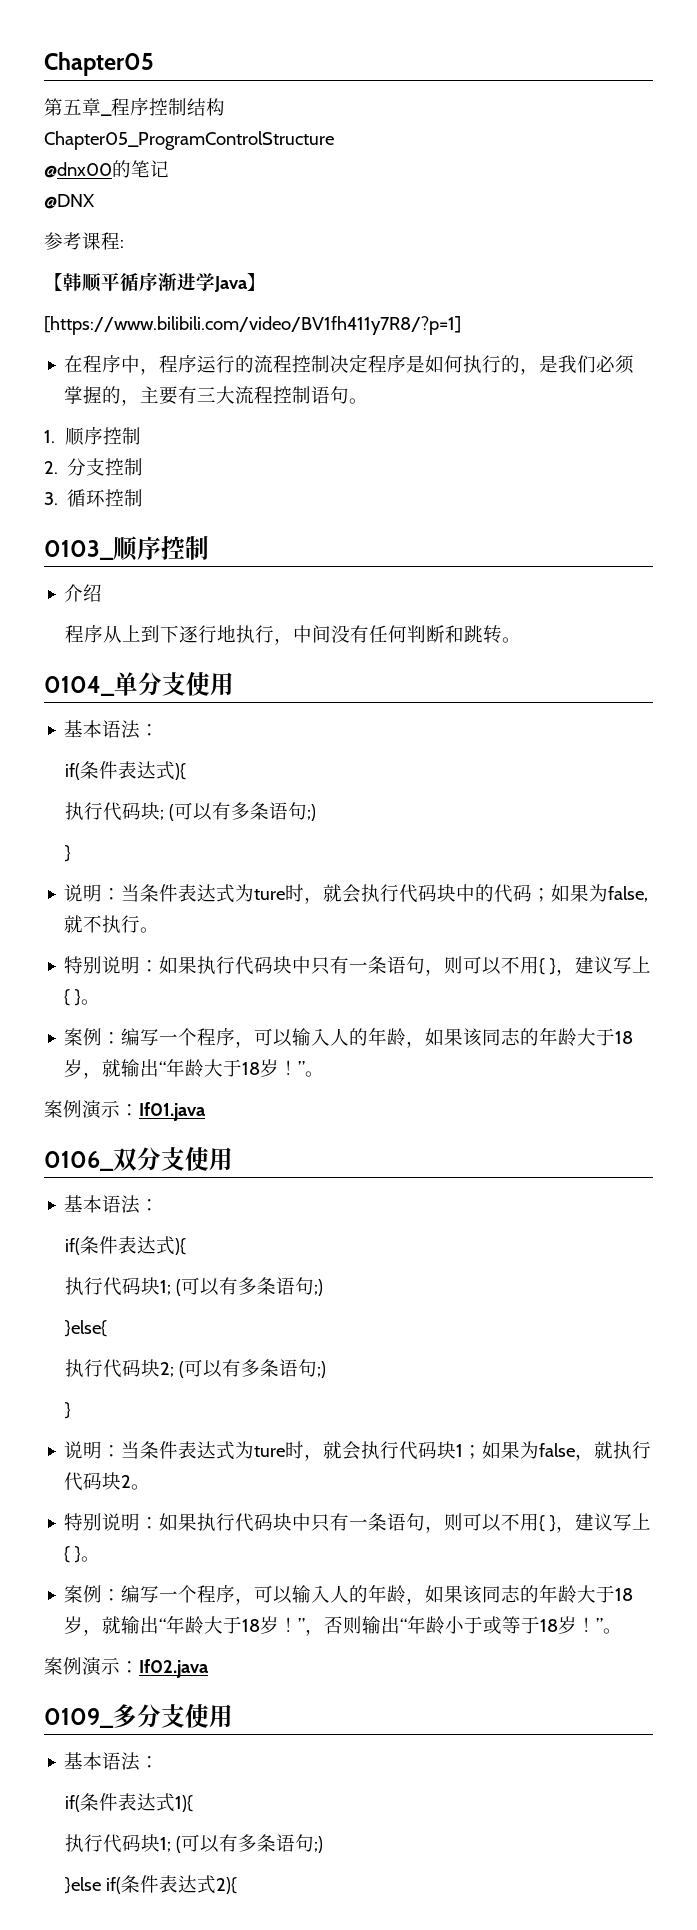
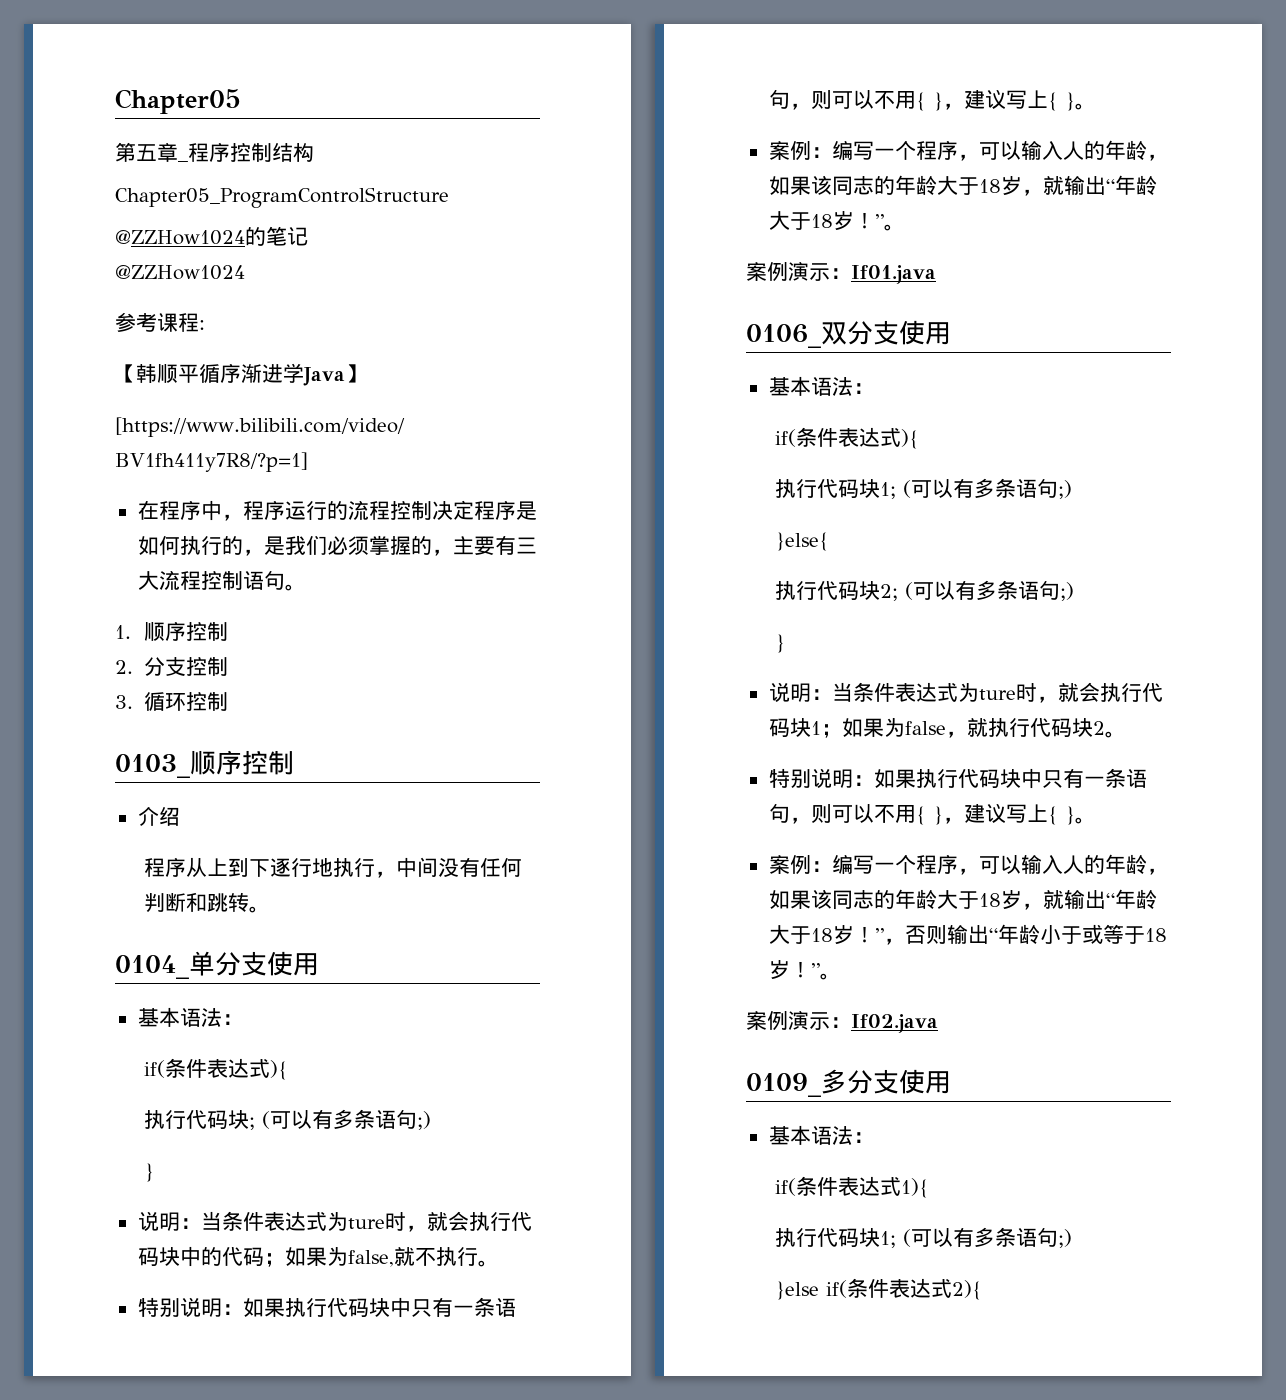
[44,162,112,178] @dnx00 -> [115,230,245,245] @ZZHow1024
[44,194,94,209] @DNX -> [115,265,245,280] @ZZHow1024

